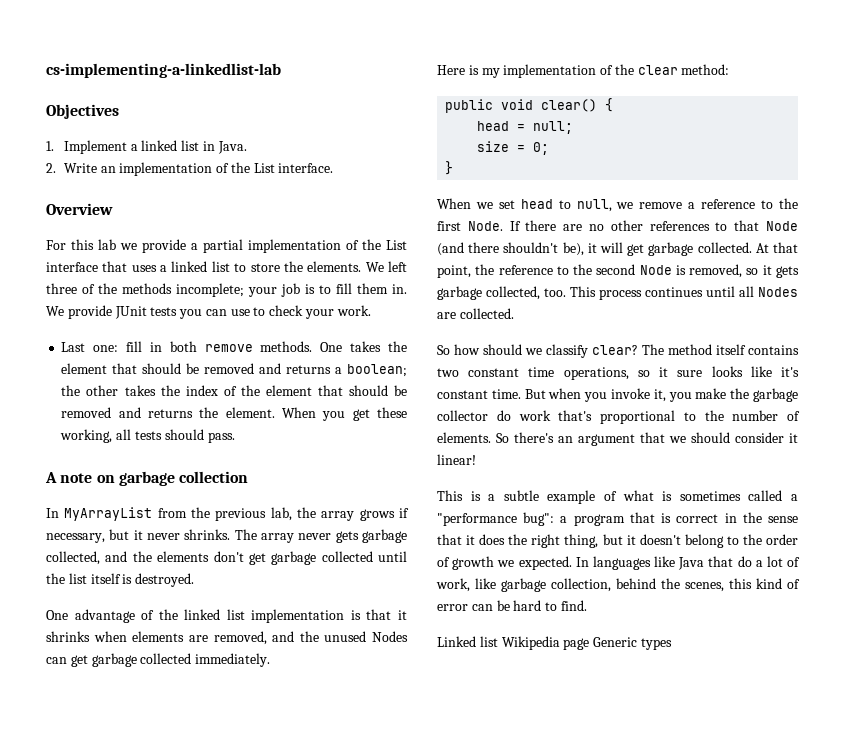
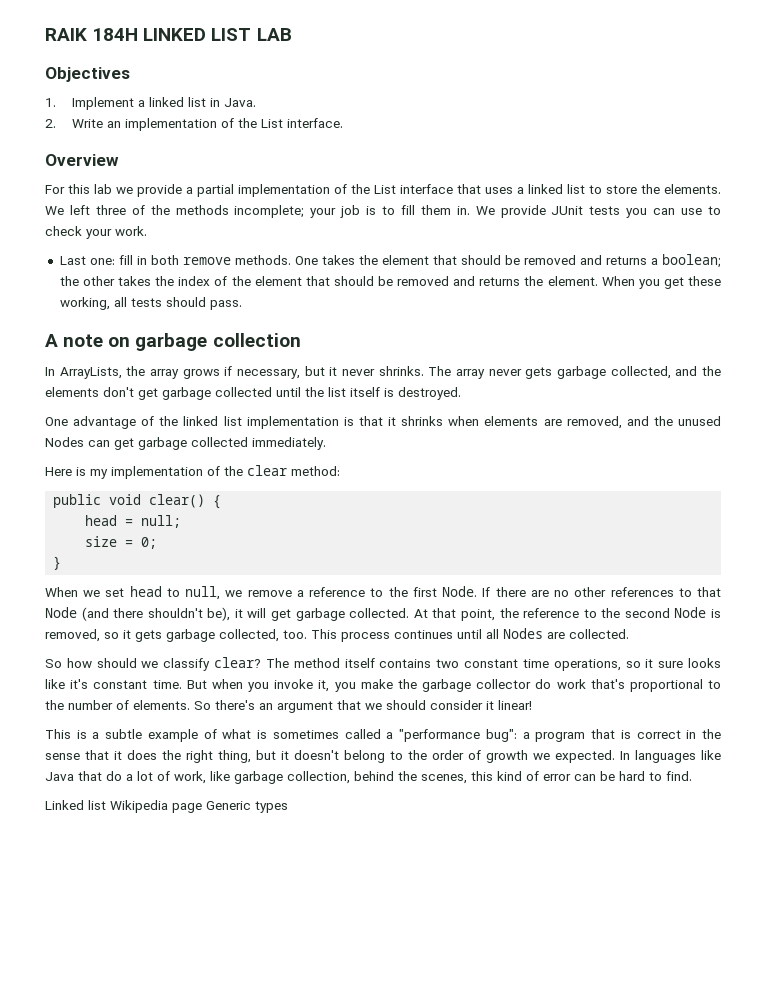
[46,63,281,78] cs-implementing-a-linkedlist-lab -> [45,28,292,41] RAIK 184H LINKED LIST LAB
[64,507,292,521] MyArrayList from the previous lab, -> [59,367,122,379] ArrayLists,

